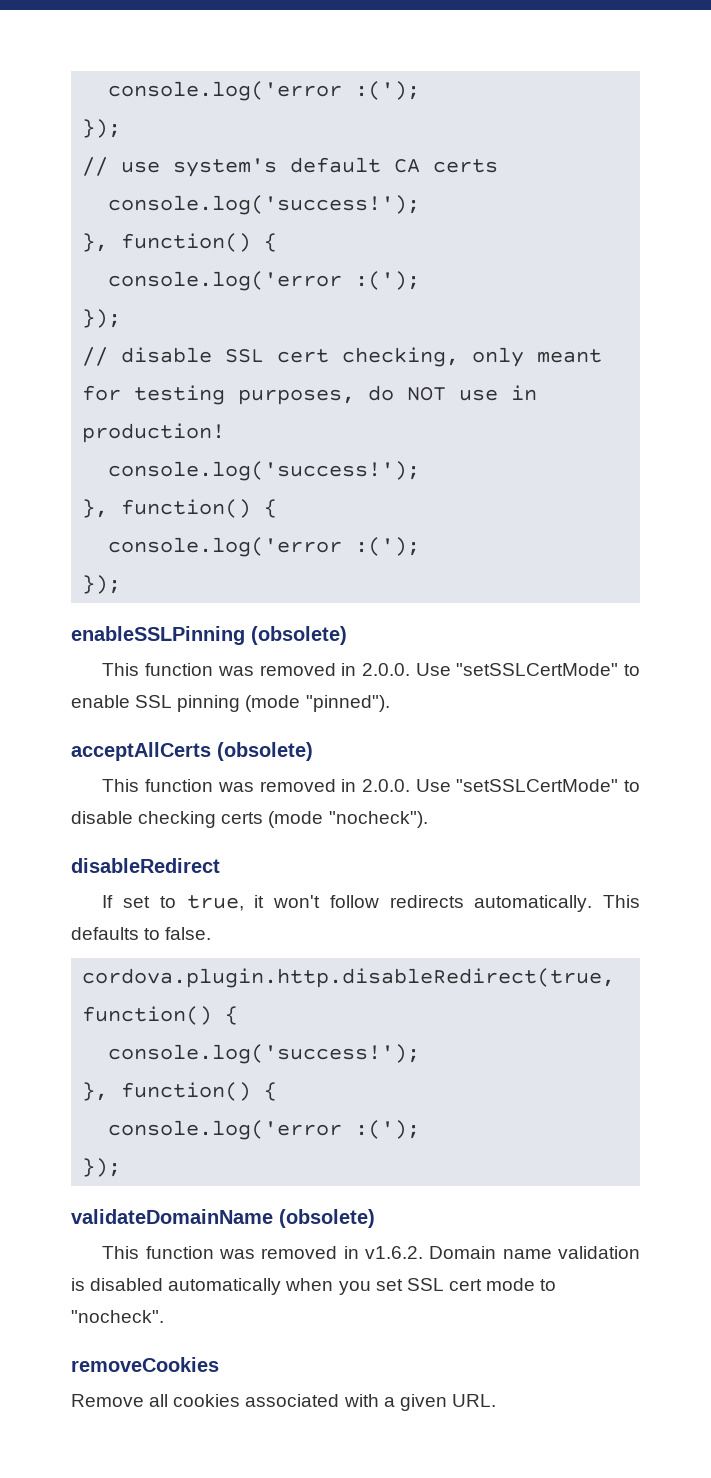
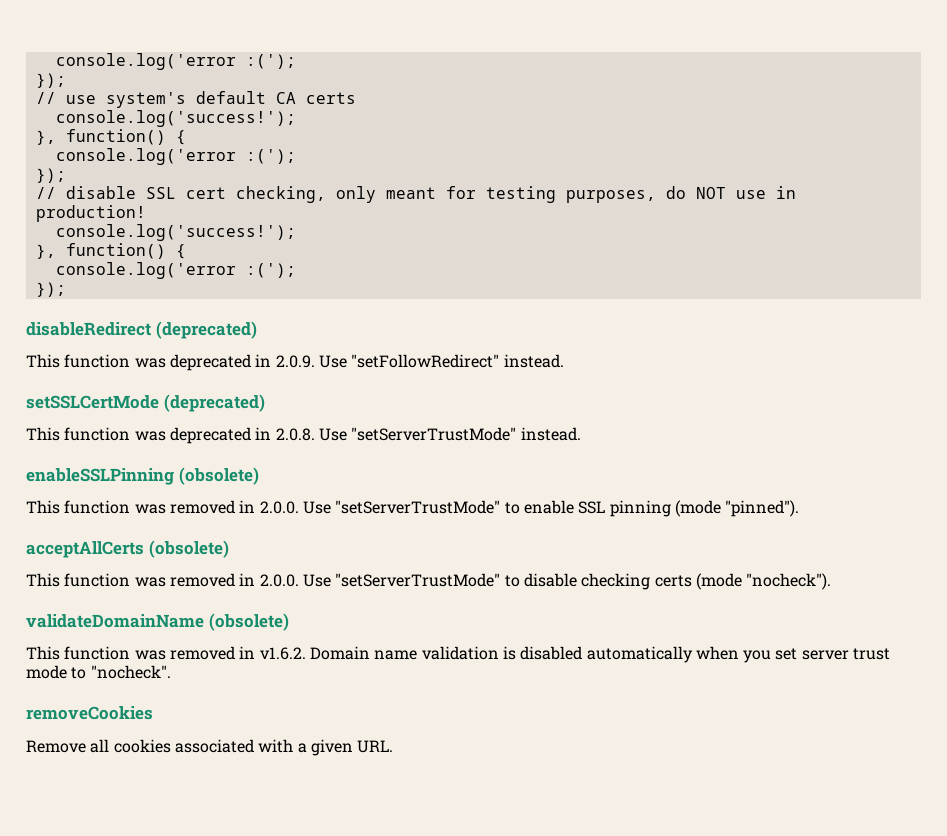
(122, 584) none -> [26,321,257,339] [26,354,564,371] [26,394,265,412] [26,427,581,444] // disableRedirect (deprecated) // This function was deprecated in 2.0.9. Use "setFollowRedirect" instead. // setSSLCertMode (deprecated) // This function was deprecated in 2.0.8. Use "setServerTrustMode" instead.
[456,663,619,676] "setSSLCertMode" -> [335,500,501,514] "setServerTrustMode"
[456,779,619,792] "setSSLCertMode" -> [335,573,501,587] "setServerTrustMode"
[71,858,220,873] [102,895,640,912] [71,927,212,940] [82,968,616,988] [82,1006,239,1025] [108,1044,421,1064] [82,1082,278,1101] [108,1120,421,1140] [82,1158,122,1177] // disableRedirect // If set to true, it won't follow redirects automatically. This defaults to false. // cordova.plugin.http.disableRedirect(true, function() { // console.log('success!'); // }, function() { // console.log('error :('); // }); -> (832, 581) none
[406,1278,482,1291] SSL cert -> [801,648,891,660] server trust

